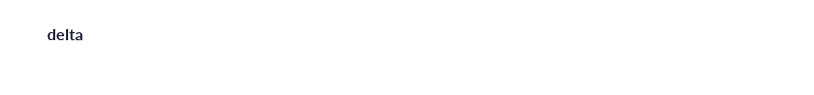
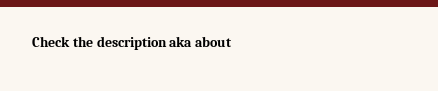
[47,29,84,41] delta -> [32,36,233,50] Check the description aka about

